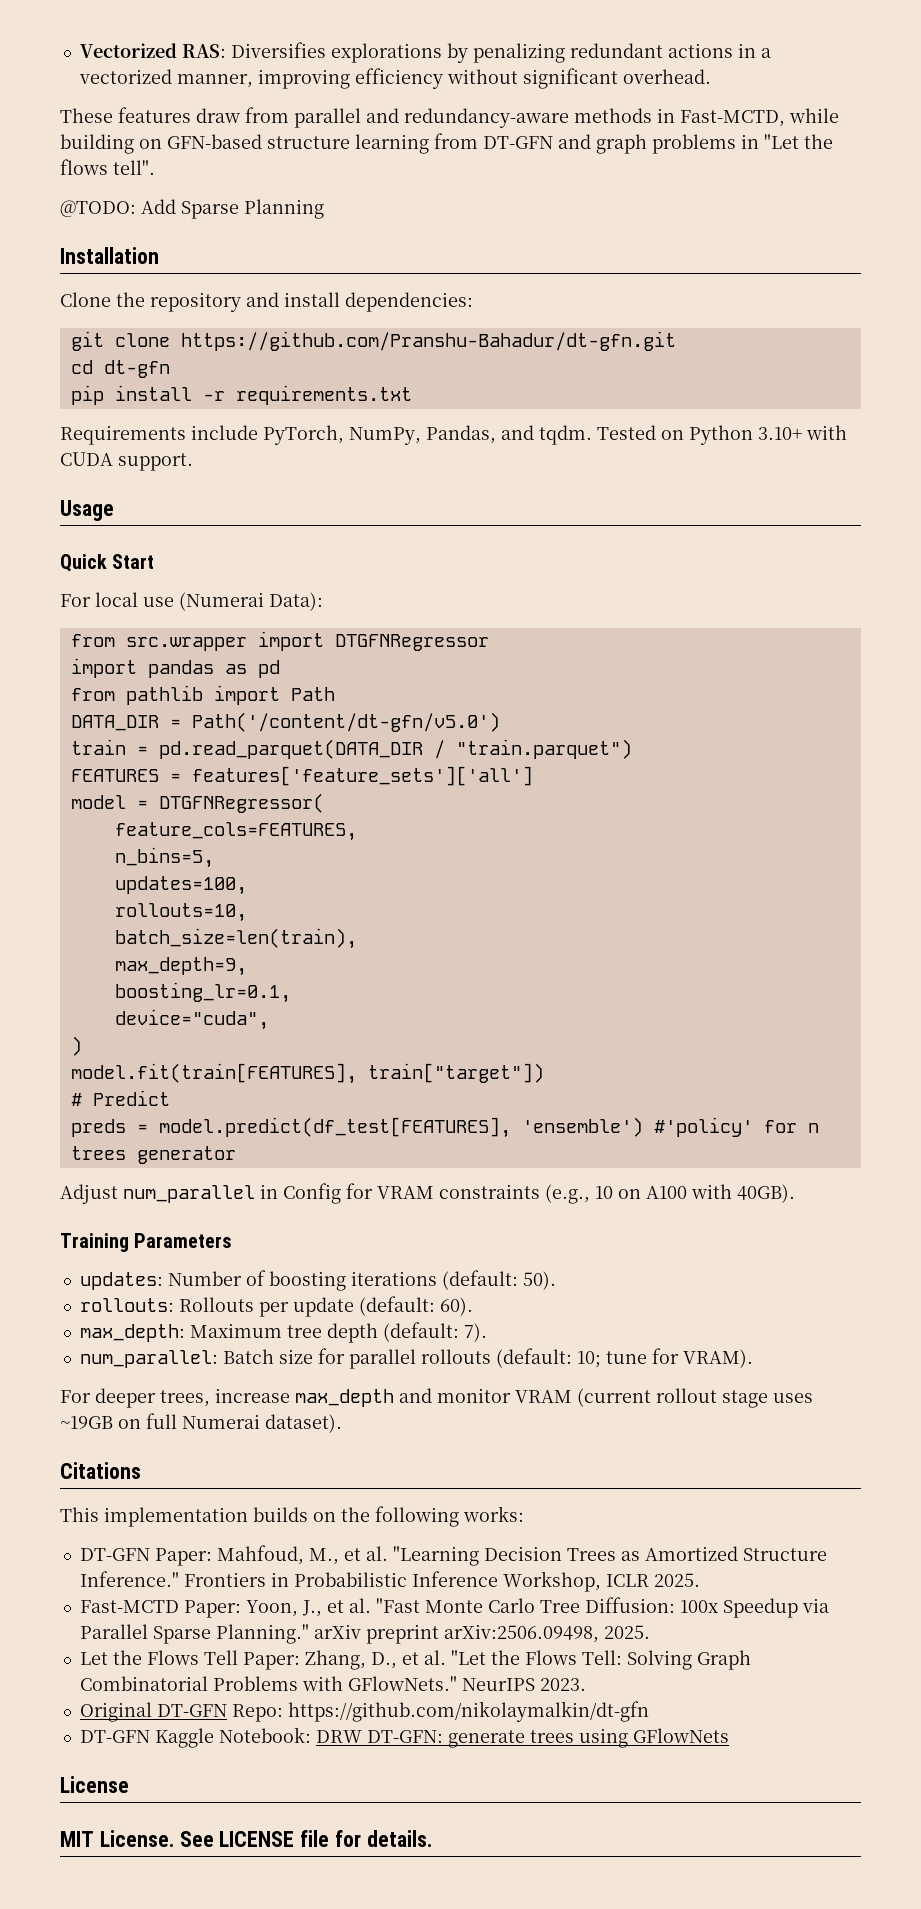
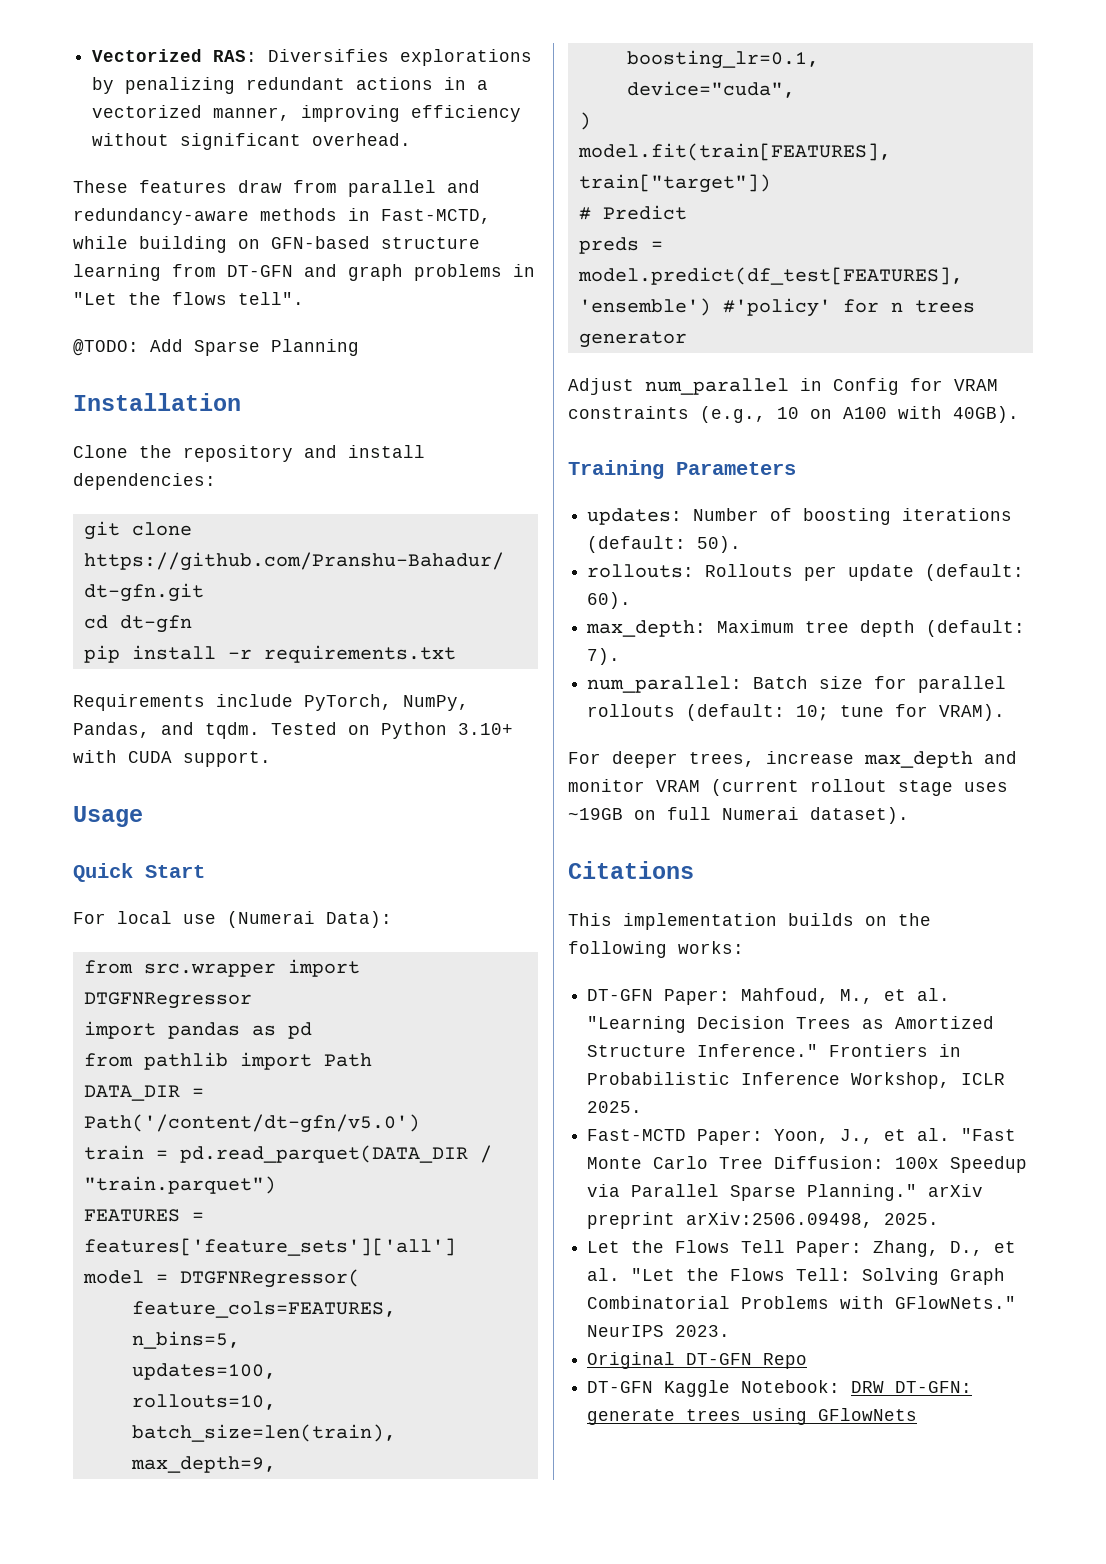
[231,1701,649,1722] Repo: https://github.com/nikolaymalkin/dt-gfn -> [763,1353,808,1369] Repo
[60,1776,129,1793] [60,1830,432,1847] // License // MIT License. See LICENSE file for details. -> (918, 1414) none

